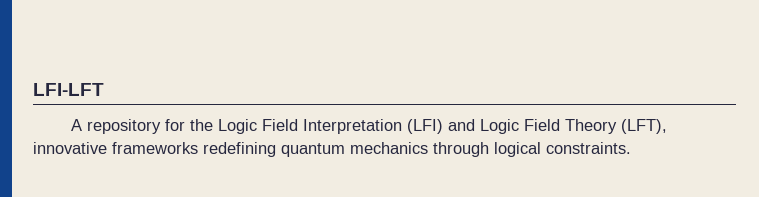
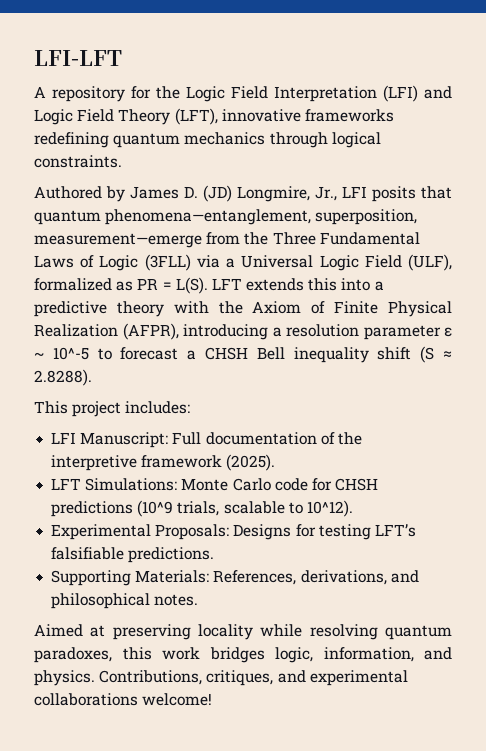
(631, 148) none -> [34,185,452,202] [34,209,418,225] [34,232,420,248] [34,254,453,271] [34,277,384,294] [34,301,452,317] [34,323,452,340] [34,346,453,363] [34,369,92,386] [34,401,191,417] [51,432,362,448] [51,454,276,471] [51,478,379,491] [51,500,353,517] [51,524,416,540] [51,547,215,563] [51,570,419,586] [51,593,199,609] [34,624,452,640] [34,647,452,663] [34,670,408,686] [34,693,213,706] // Authored by James D. (JD) Longmire, Jr., LFI posits that quantum phenomena—entanglement, superposition, measurement—emerge from the Three Fundamental Laws of Logic (3FLL) via a Universal Logic Field (ULF), formalized as PR = L(S). LFT extends this into a predictive theory with the Axiom of Finite Physical Realization (AFPR), introducing a resolution parameter ε ~ 10^-5 to forecast a CHSH Bell inequality shift (S ≈ 2.8288). // This project includes: // LFI Manuscript: Full documentation of the interpretive framework (2025). // LFT Simulations: Monte Carlo code for CHSH predictions (10^9 trials, scalable to 10^12). // Experimental Proposals: Designs for testing LFT’s falsifiable predictions. // Supporting Materials: References, derivations, and philosophical notes. // Aimed at preserving locality while resolving quantum paradoxes, this work bridges logic, information, and physics. Contributions, critiques, and experimental collaborations welcome!

